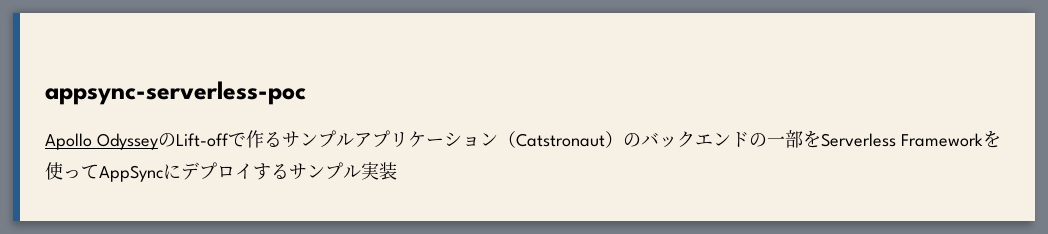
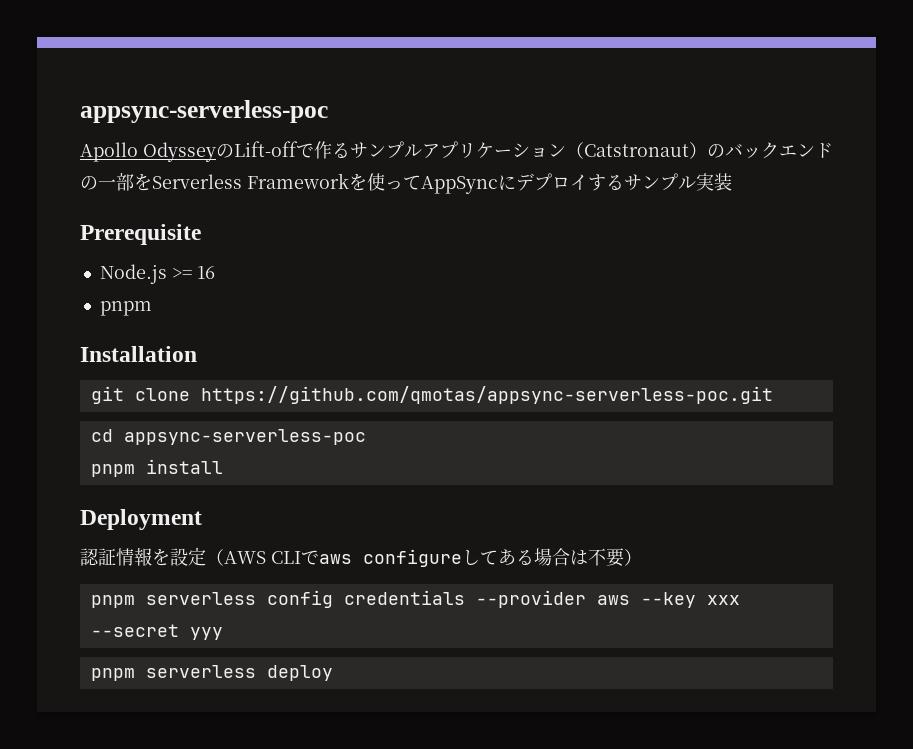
(397, 171) none -> [80,224,201,245] [99,264,215,284] [99,301,152,316] [80,346,197,362] [90,386,773,404] [90,429,366,445] [90,459,223,477] [80,509,202,530] [80,547,642,567] [90,590,740,608] [90,624,223,640] [90,665,333,681] // Prerequisite // Node.js >= 16 // pnpm // Installation // git clone https://github.com/qmotas/appsync-serverless-poc.git // cd appsync-serverless-poc // pnpm install // Deployment // 認証情報を設定（AWS CLIでaws configureしてある場合は不要） // pnpm serverless config credentials --provider aws --key xxx --secret yyy // pnpm serverless deploy

